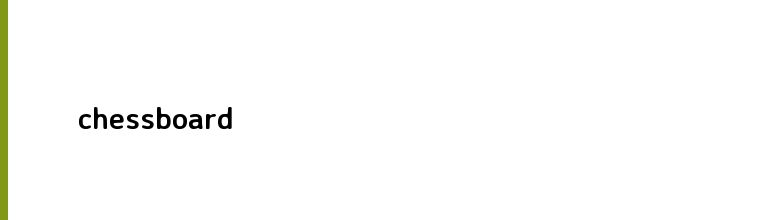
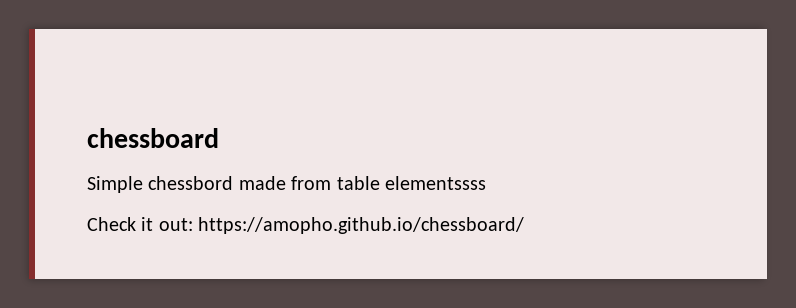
(234, 118) none -> [87,176,486,193] [87,217,525,234] // Simple chessbord made from table elementssss // Check it out: https://amopho.github.io/chessboard/

